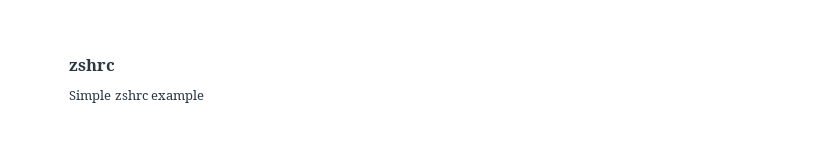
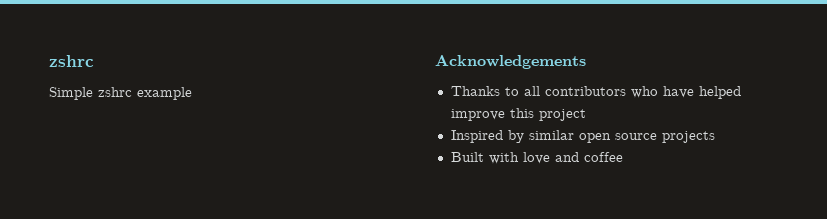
(205, 96) none -> [435,55,586,69] [450,86,741,99] [450,108,586,121] [450,130,715,143] [450,152,623,164] // Acknowledgements // Thanks to all contributors who have helped improve this project // Inspired by similar open source projects // Built with love and coffee

